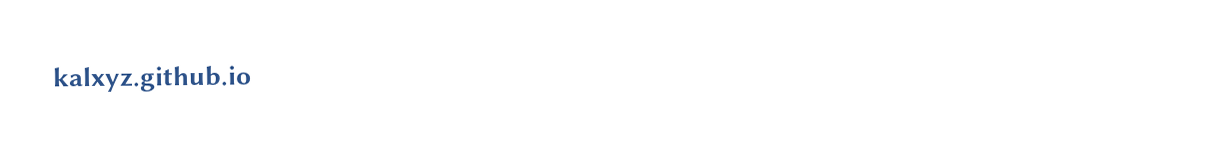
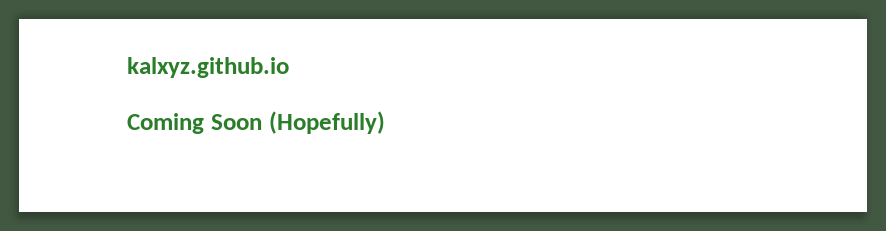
(252, 79) none -> [127,111,385,134] // Coming Soon (Hopefully)

